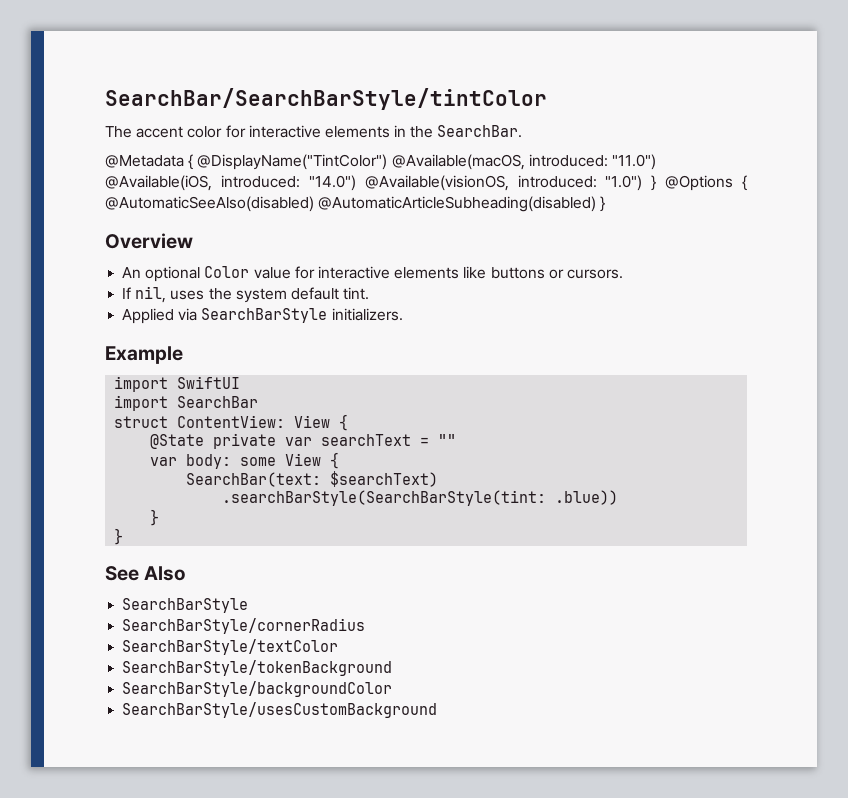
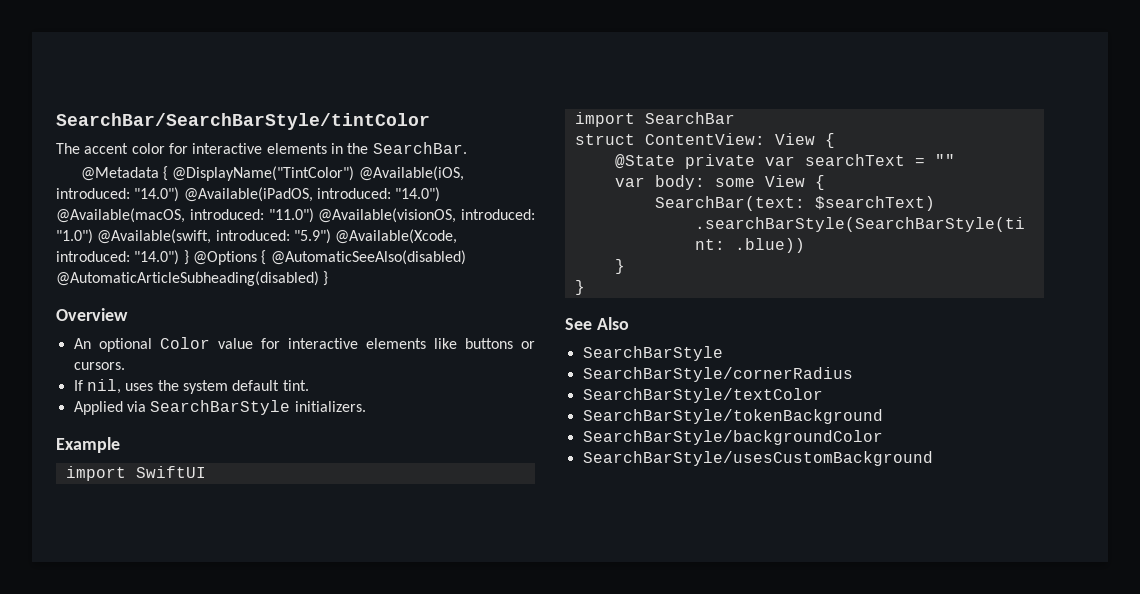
[391,154,656,170] [105,175,643,191] @Available(macOS, introduced: "11.0") @Available(iOS, introduced: "14.0") @Available(visionOS, introduced: "1.0") -> [358,166,464,181] [56,187,441,202] [56,208,535,223] [56,229,458,244] [56,250,180,265] @Available(iOS, introduced: "14.0") @Available(iPadOS, introduced: "14.0") @Available(macOS, introduced: "11.0") @Available(visionOS, introduced: "1.0") @Available(swift, introduced: "5.9") @Available(Xcode, introduced: "14.0")

